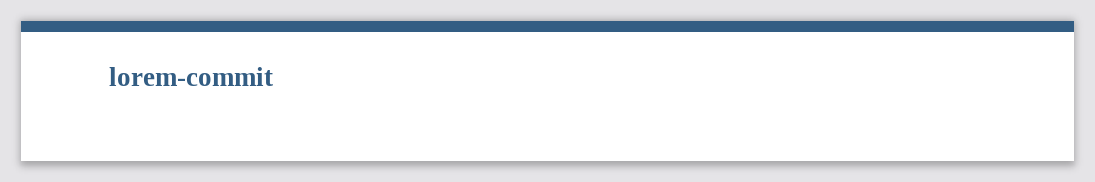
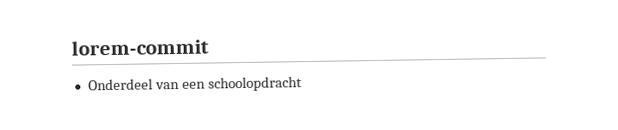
(273, 76) none -> [87,76,302,92] // Onderdeel van een schoolopdracht

